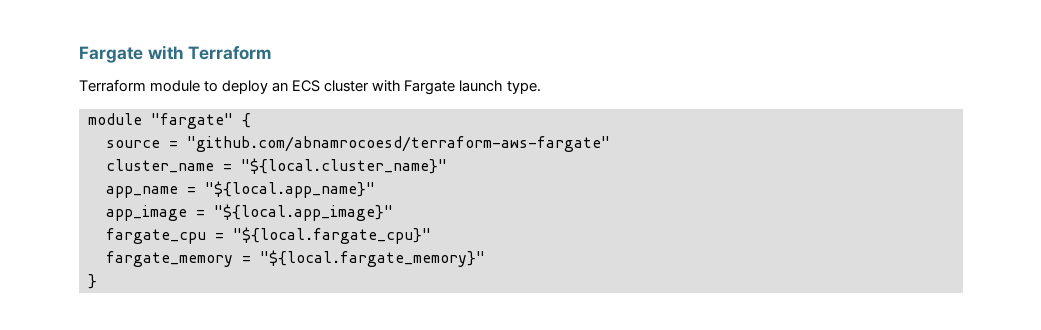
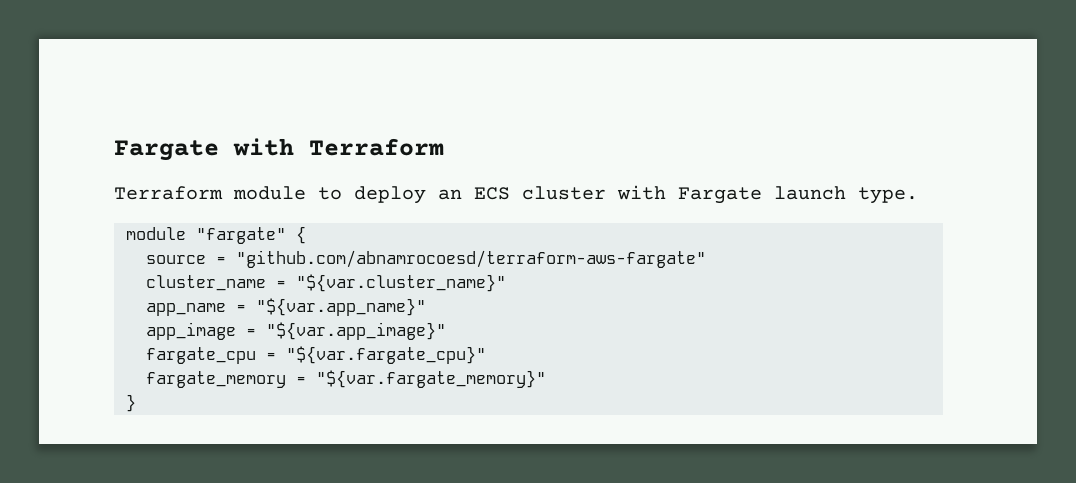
[241,158,447,174] "${local.cluster_name}" -> [296,274,506,292] "${var.cluster_name}"
[205,181,375,198] "${local.app_name}" -> [256,298,426,316] "${var.app_name}"
[214,204,393,221] "${local.app_image}" -> [266,322,446,340] "${var.app_image}"
[233,227,431,244] "${local.fargate_cpu}" -> [286,346,486,364] "${var.fargate_cpu}"
[260,250,485,267] "${local.fargate_memory}" -> [316,370,546,388] "${var.fargate_memory}"

